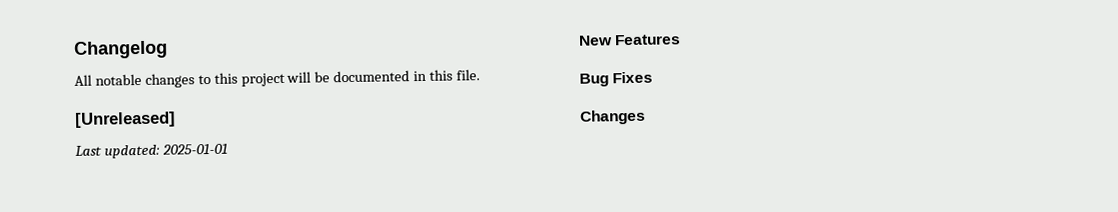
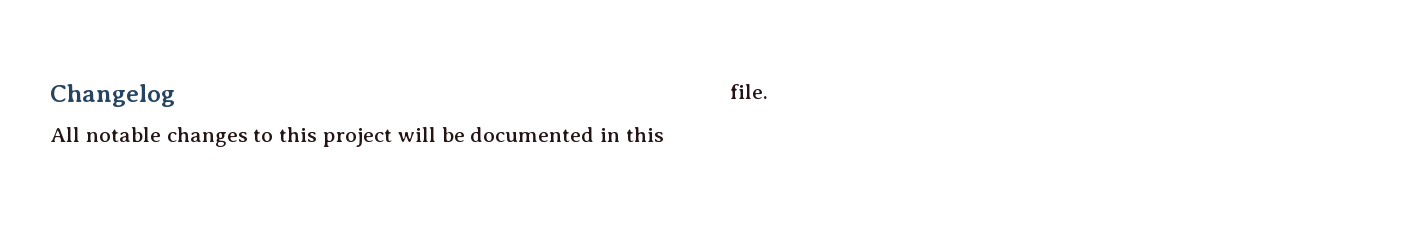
[75,111,176,128] [75,143,228,159] [578,34,682,46] [579,71,654,87] [580,109,646,125] // [Unreleased] // Last updated: 2025-01-01 // New Features // Bug Fixes // Changes -> (768, 91) none

